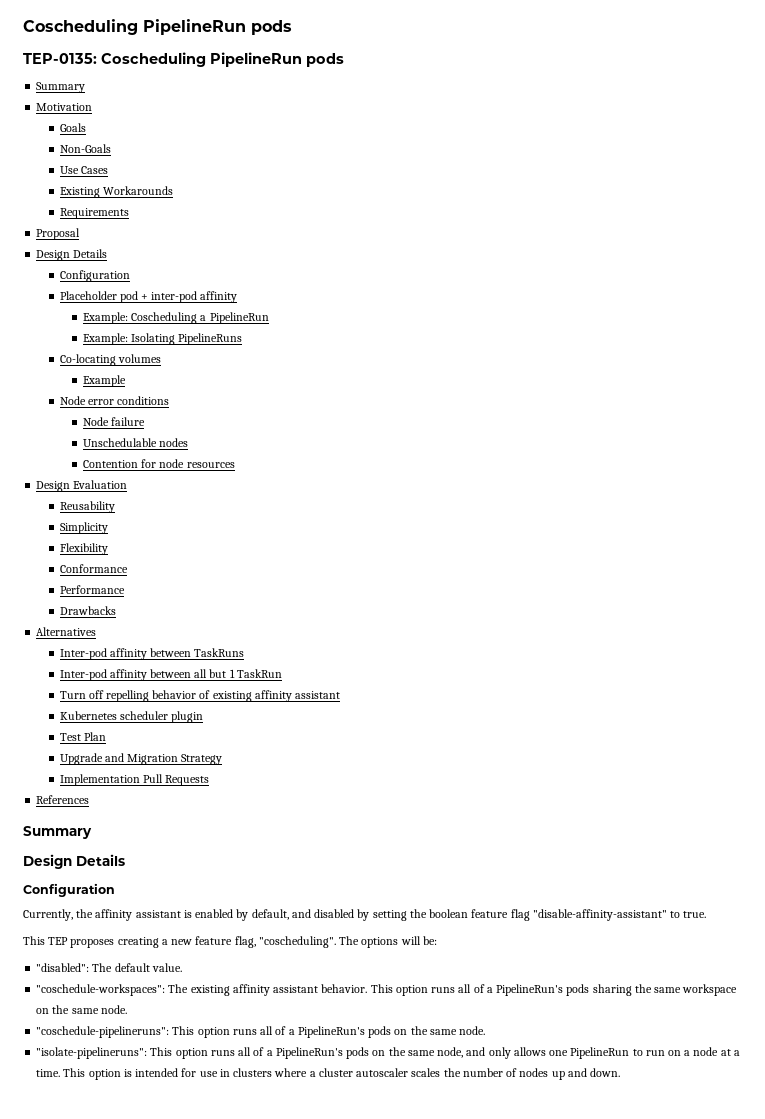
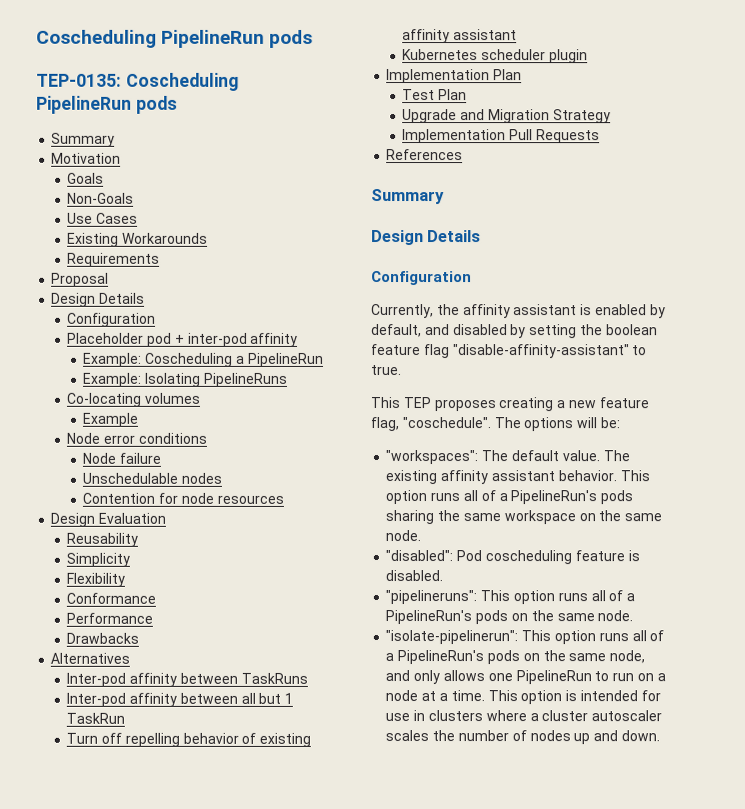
(204, 717) none -> [386,69,523,84] // Implementation Plan
[258,936,336,948] "coscheduling". -> [401,417,491,429] "coschedule".
[36,963,90,972] "disabled": -> [385,450,479,465] "workspaces":
[36,984,166,996] // "coschedule-workspaces": -> (600, 456) none
[36,1026,170,1038] "coschedule-pipelineruns": -> [385,550,640,565] [385,570,444,582] [385,590,478,605] "disabled": Pod coscheduling feature is disabled. // "pipelineruns":
[36,1047,148,1059] "isolate-pipelineruns": -> [385,630,519,645] "isolate-pipelinerun":

